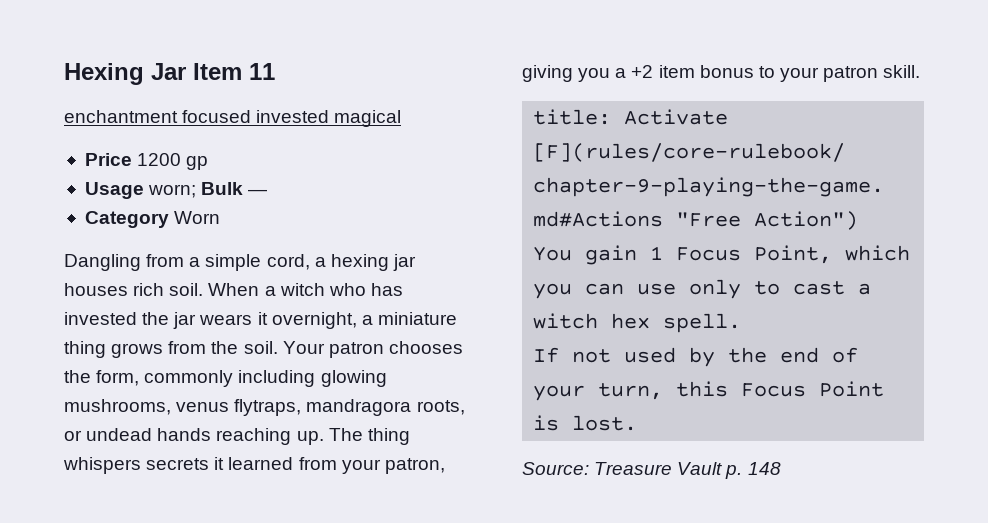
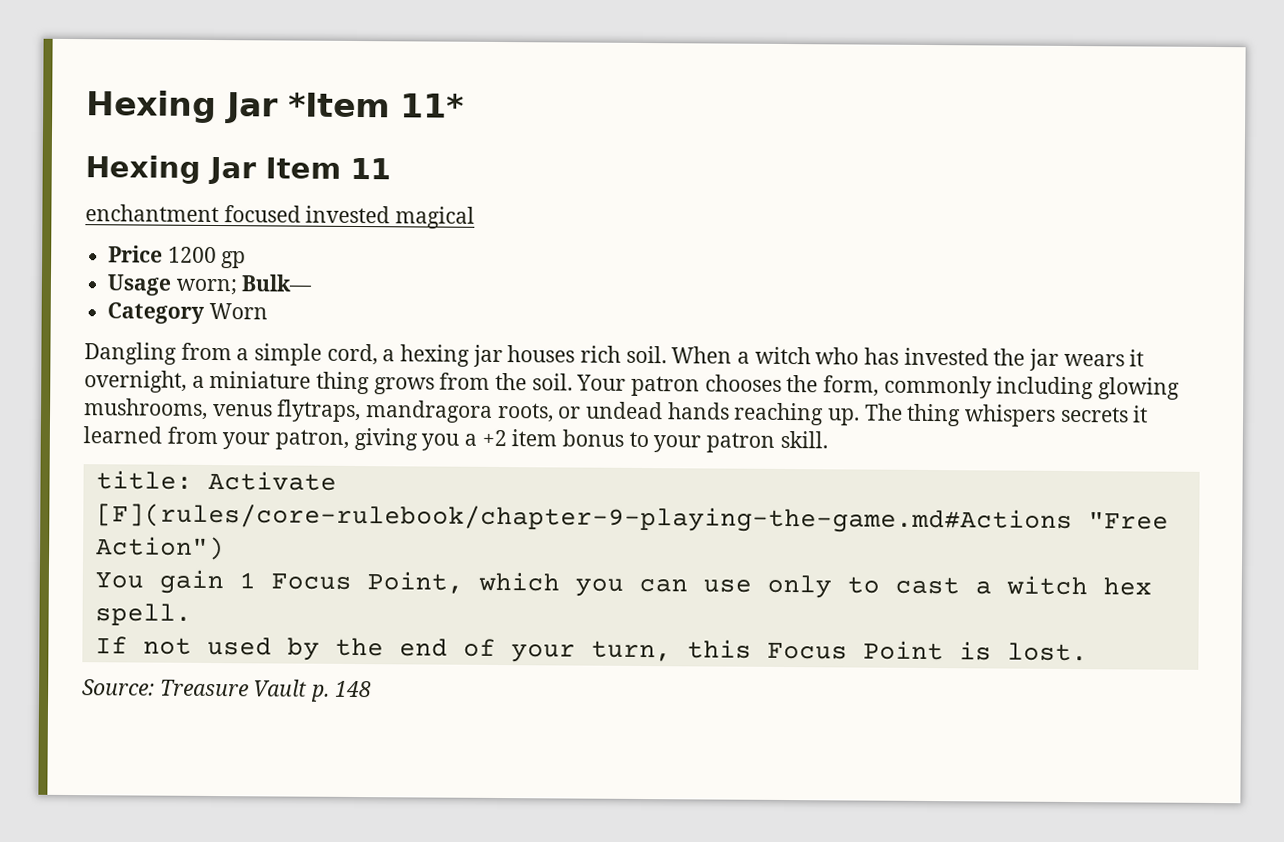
[64,63,186,85] Hexing Jar -> [86,90,464,124] [85,155,257,185] Hexing Jar *Item 11* // Hexing Jar
[201,182,268,195] Bulk — -> [241,274,314,292] Bulk—

